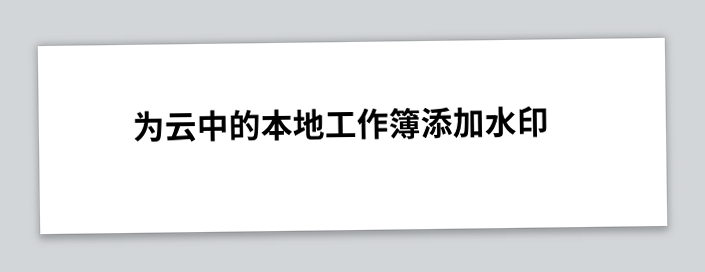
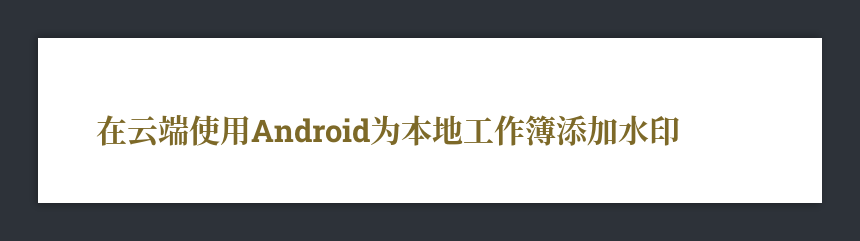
[132,109,262,143] 为云中的 -> [96,115,401,149] 在云端使用Android为

